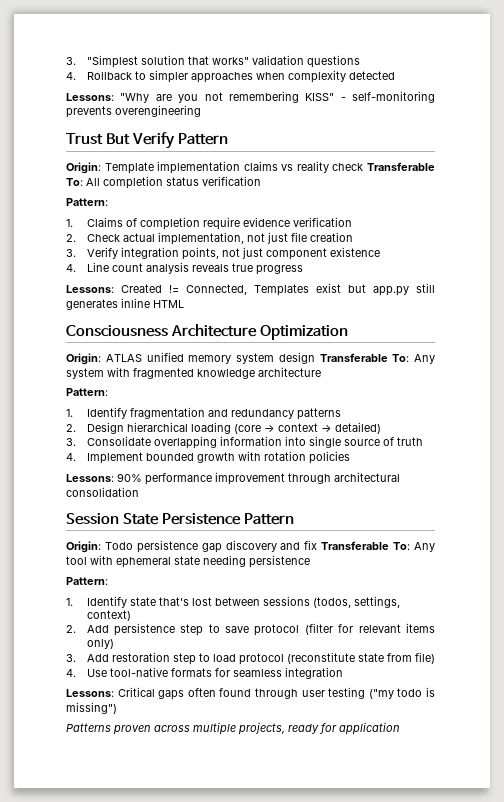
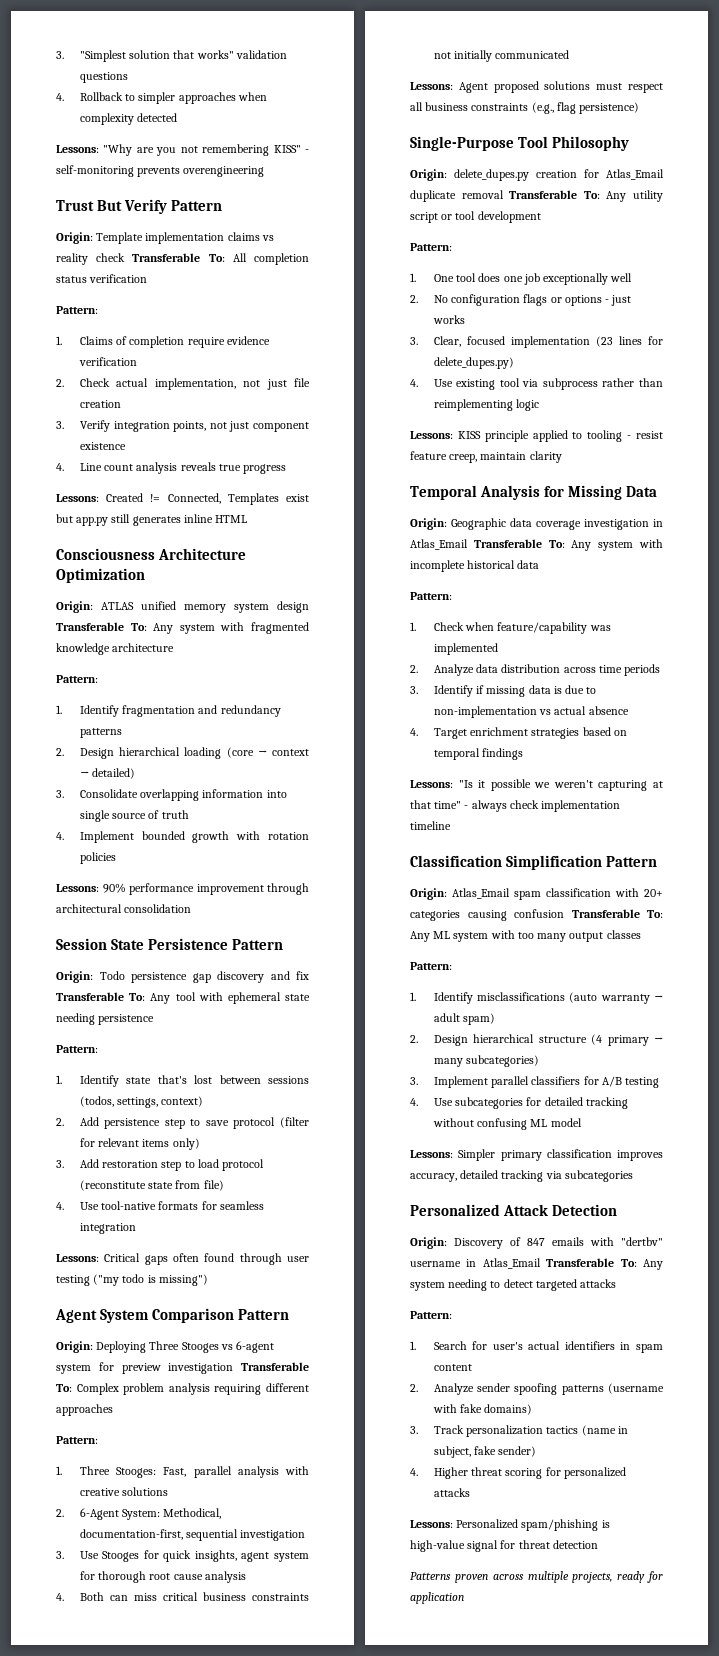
(117, 708) none -> [55,1308,290,1323] [56,1341,275,1353] [56,1362,309,1374] [56,1383,309,1395] [56,1404,113,1416] [56,1436,98,1444] [56,1466,309,1478] [79,1487,169,1496] [56,1508,222,1520] [79,1529,306,1541] [56,1550,309,1562] [79,1571,246,1583] [56,1592,309,1601] [433,50,570,62] [410,81,663,93] [410,102,640,114] [410,136,630,151] [410,169,664,181] [410,190,663,202] [410,211,541,223] [410,243,452,251] [410,273,633,285] [410,294,632,306] [432,315,465,324] [410,336,663,348] [433,357,514,369] [410,378,663,390] [433,399,540,411] [410,430,663,442] [410,451,562,463] [410,485,658,500] [410,518,663,530] [410,539,663,551] [410,560,540,572] [410,592,452,600] [410,622,611,634] [433,643,498,655] [410,664,661,676] [410,685,597,697] [433,706,629,718] [410,727,627,739] [433,748,524,760] [410,779,663,791] [410,800,621,812] [410,821,451,830] [410,855,658,870] [410,888,663,900] [410,909,663,921] [410,930,641,942] [410,962,452,970] [410,992,663,1004] [433,1013,496,1025] [410,1034,663,1046] [433,1055,540,1067] [410,1076,660,1088] [410,1097,628,1109] [432,1118,582,1130] [410,1149,663,1161] [410,1170,633,1182] [410,1204,618,1216] [410,1237,663,1249] [410,1258,663,1270] [410,1279,617,1291] [410,1311,452,1319] [410,1341,663,1353] [433,1364,472,1371] [410,1383,664,1395] [432,1404,533,1415] [410,1425,628,1437] [433,1446,537,1458] [410,1467,626,1479] [433,1488,470,1497] [410,1519,610,1531] [410,1540,598,1552] // Agent System Comparison Pattern // Origin: Deploying Three Stooges vs 6-agent system for preview investigation Transferable To: Complex problem analysis requiring different approaches // Pattern: // 1. Three Stooges: Fast, parallel analysis with creative solutions // 2. 6-Agent System: Methodical, documentation-first, sequential investigation // 3. Use Stooges for quick insights, agent system for thorough root cause analysis // 4. Both can miss critical business constraints not initially communicated // Lessons: Agent proposed solutions must respect all business constraints (e.g., flag persistence) // Single-Purpose Tool Philosophy // Origin: delete_dupes.py creation for Atlas_Email duplicate removal Transferable To: Any utility script or tool development // Pattern: // 1. One tool does one job exceptionally well // 2. No configuration flags or options - just works // 3. Clear, focused implementation (23 lines for delete_dupes.py) // 4. Use existing tool via subprocess rather than reimplementing logic // Lessons: KISS principle applied to tooling - resist feature creep, maintain clarity // Temporal Analysis for Missing Data // Origin: Geographic data coverage investigation in Atlas_Email Transferable To: Any system with incomplete historical data // Pattern: // 1. Check when feature/capability was implemented // 2. Analyze data distribution across time periods // 3. Identify if missing data is due to non-implementation vs actual absence // 4. Target enrichment strategies based on temporal findings // Lessons: "Is it possible we weren't capturing at that time" - always check implementation timeline // Classification Simplification Pattern // Origin: Atlas_Email spam classification with 20+ categories causing confusion Transferable To: Any ML system with too many output classes // Pattern: // 1. Identify misclassifications (auto warranty → adult spam) // 2. Design hierarchical structure (4 primary → many subcategories) // 3. Implement parallel classifiers for A/B testing // 4. Use subcategories for detailed tracking without confusing ML model // Lessons: Simpler primary classification improves accuracy, detailed tracking via subcategories // Personalized Attack Detection // Origin: Discovery of 847 emails with "dertbv" username in Atlas_Email Transferable To: Any system needing to detect targeted attacks // Pattern: // 1. Search for user's actual identifiers in spam content // 2. Analyze sender spoofing patterns (username with fake domains) // 3. Track personalization tactics (name in subject, fake sender) // 4. Higher threat scoring for personalized attacks // Lessons: Personalized spam/phishing is high-value signal for threat detection

